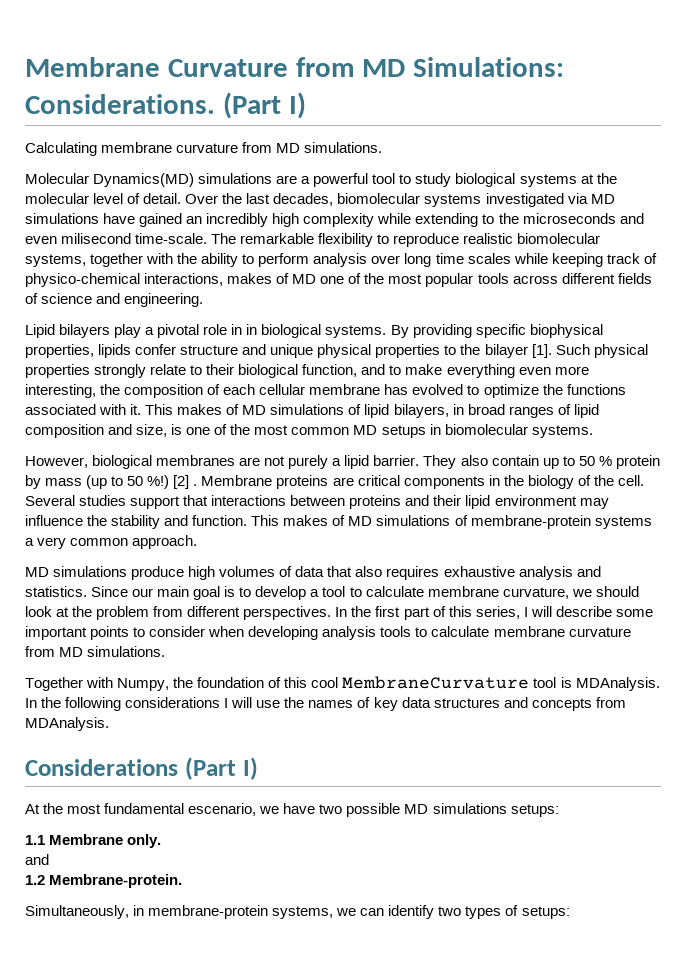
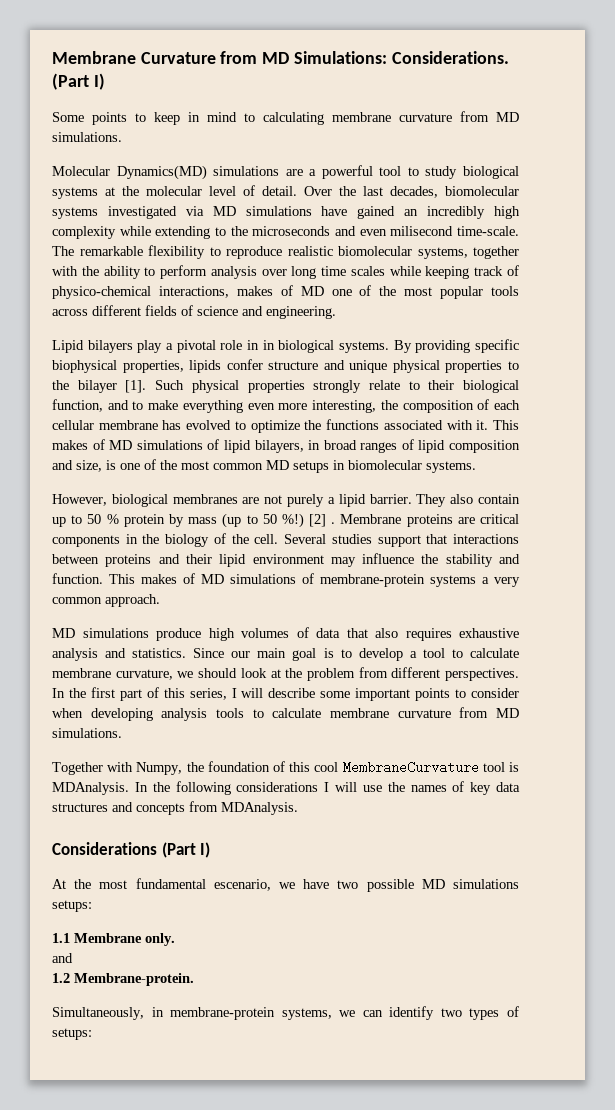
[25,142,97,156] Calculating -> [52,112,324,125] Some points to keep in mind to calculating

